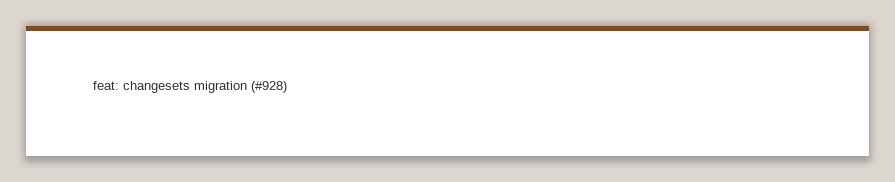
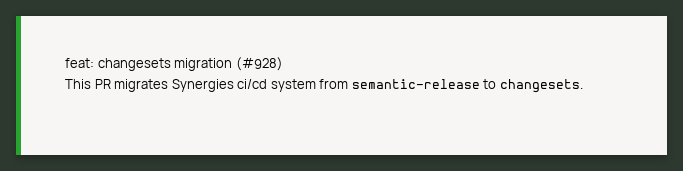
(287, 87) none -> [65,79,583,93] // This PR migrates Synergies ci/cd system from semantic-release to changesets.

